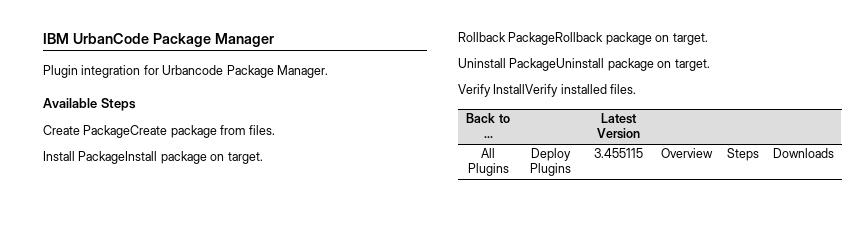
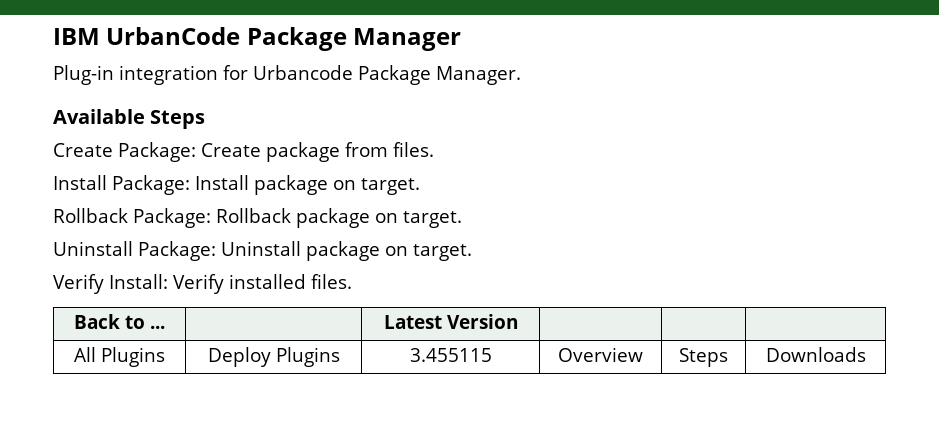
[43,65,78,78] Plugin -> [53,65,114,85] Plug-in
[83,125,168,138] PackageCreate -> [118,142,261,162] Package: Create
[78,151,158,164] PackageInstall -> [112,175,249,195] Package: Install
[508,32,604,45] PackageRollback -> [133,208,291,228] Package: Rollback
[509,58,605,71] PackageUninstall -> [138,241,301,261] Package: Uninstall
[493,84,559,97] InstallVerify -> [109,274,224,294] Install: Verify

